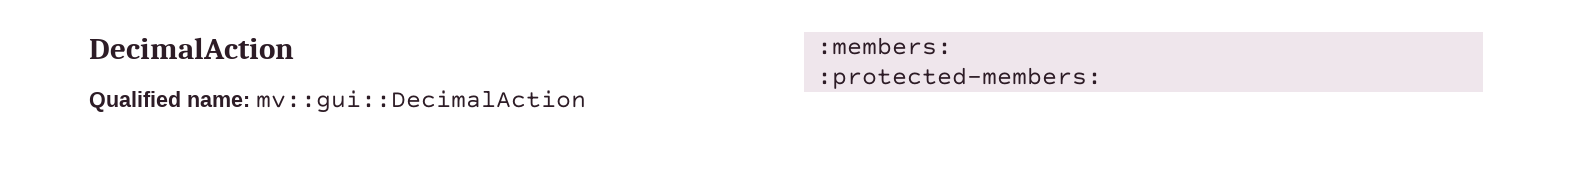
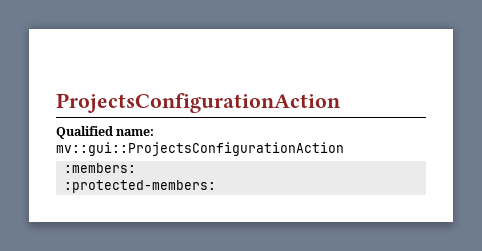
[89,37,294,59] DecimalAction -> [56,93,341,113] ProjectsConfigurationAction
[256,90,586,113] mv::gui::DecimalAction -> [56,142,344,156] mv::gui::ProjectsConfigurationAction

